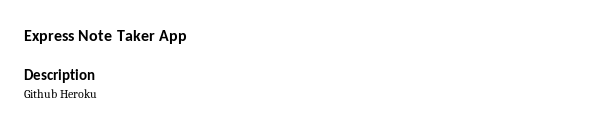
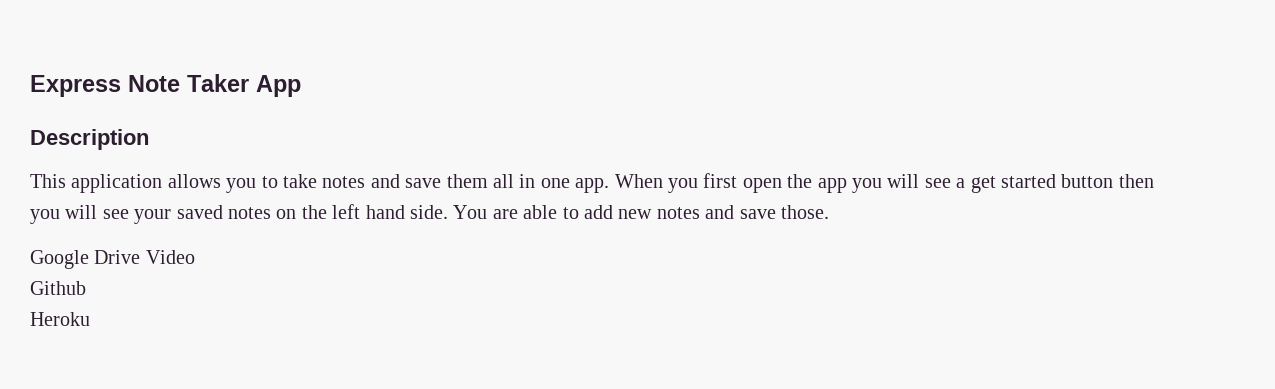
(95, 76) none -> [30,173,1154,193] [30,204,829,224] [30,250,195,269] // This application allows you to take notes and save them all in one app. When you first open the app you will see a get started button then you will see your saved notes on the left hand side. You are able to add new notes and save those. // Google Drive Video
(57, 93) none -> (86, 288) //

